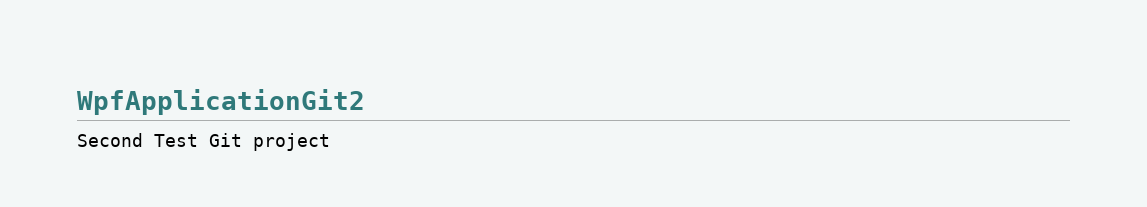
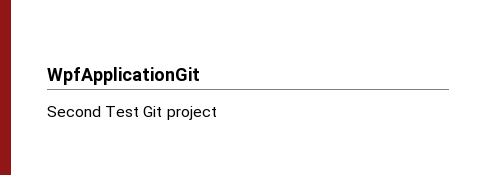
[77,89,365,115] WpfApplicationGit2 -> [47,67,200,85] WpfApplicationGit

